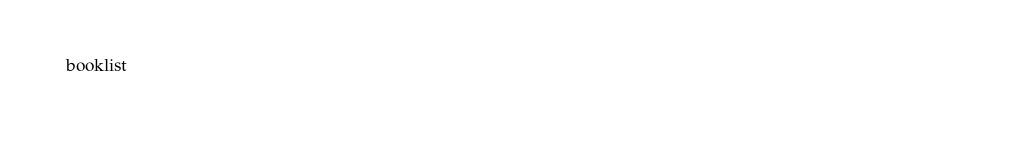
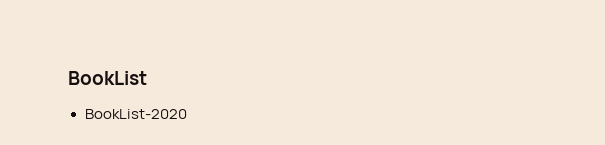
[65,59,127,72] booklist -> [68,71,147,85] [84,109,187,119] BookList // BookList-2020

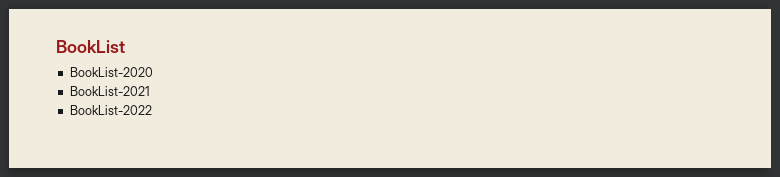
(187, 114) none -> [69,86,150,96] [69,105,152,115] // BookList-2021 // BookList-2022

